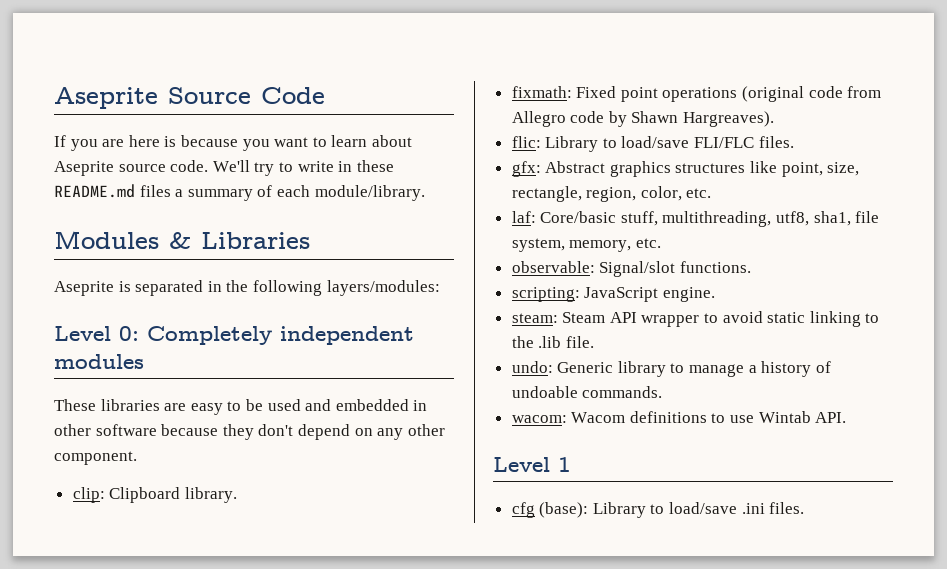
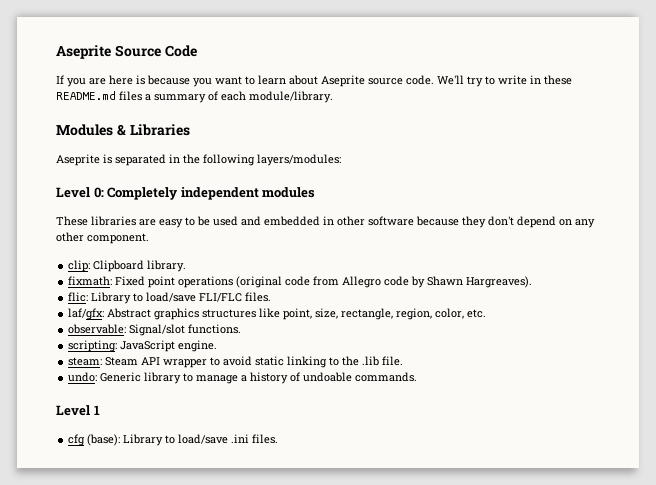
[511,161,541,177] gfx: -> [68,308,105,320] laf/gfx:
[511,211,880,227] [511,238,661,252] // laf: Core/basic stuff, multithreading, utf8, sha1, file system, memory, etc. -> (487, 313) none
[511,411,847,423] // wacom: Wacom definitions to use Wintab API. -> (418, 377) none

